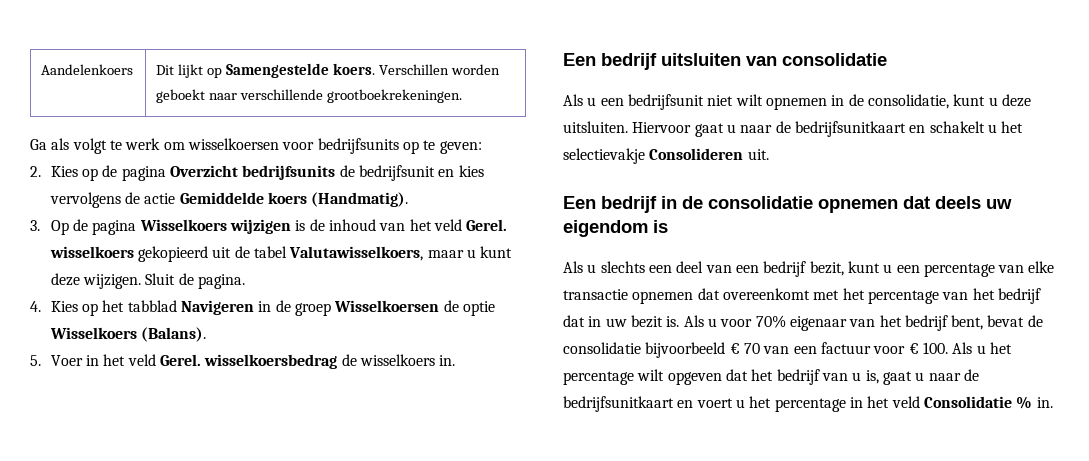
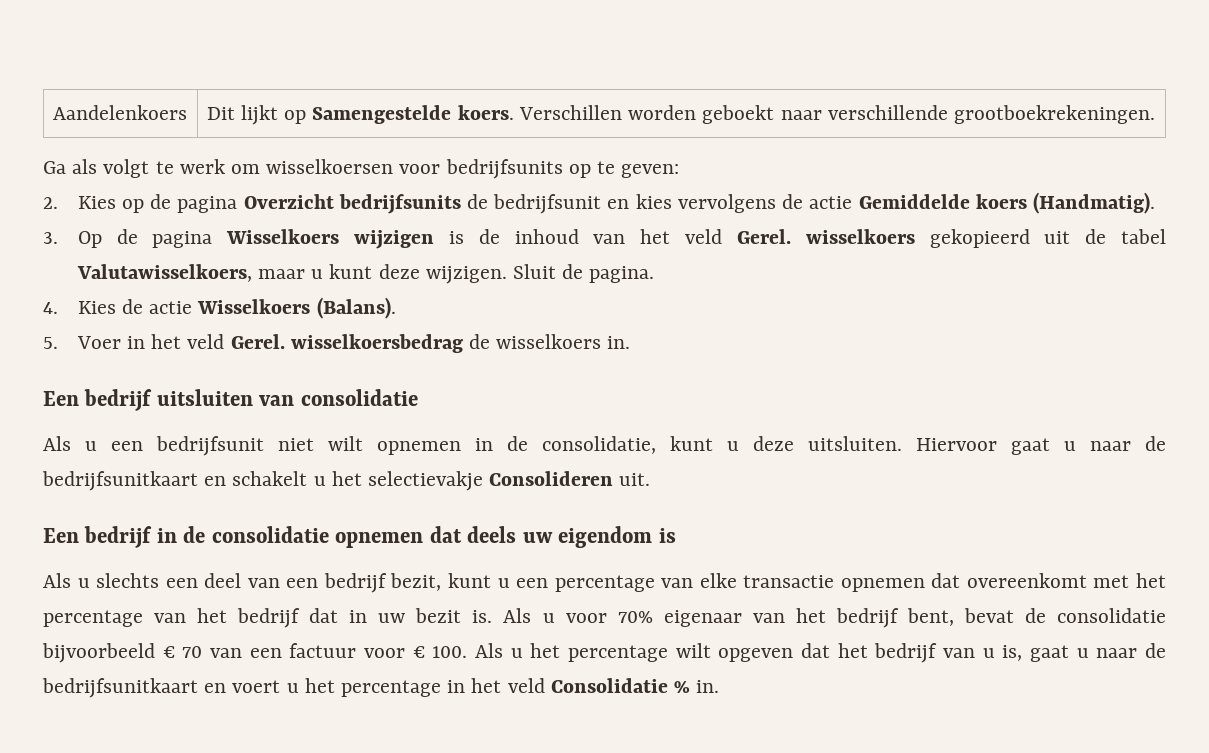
[81,300,495,316] op het tabblad Navigeren in de groep Wisselkoersen de optie -> [122,299,193,314] de actie

